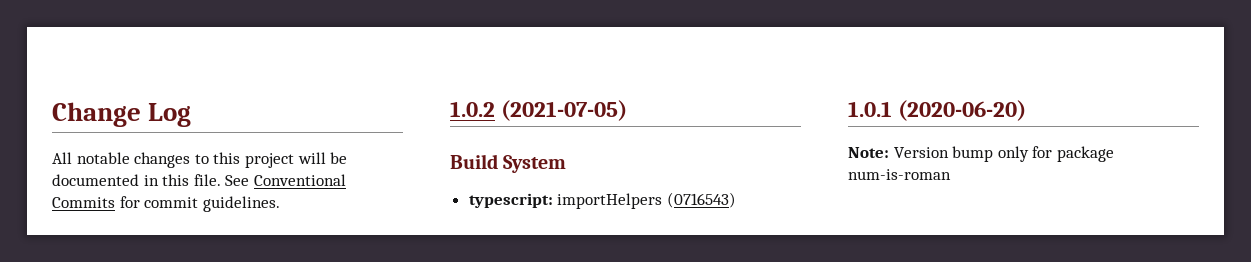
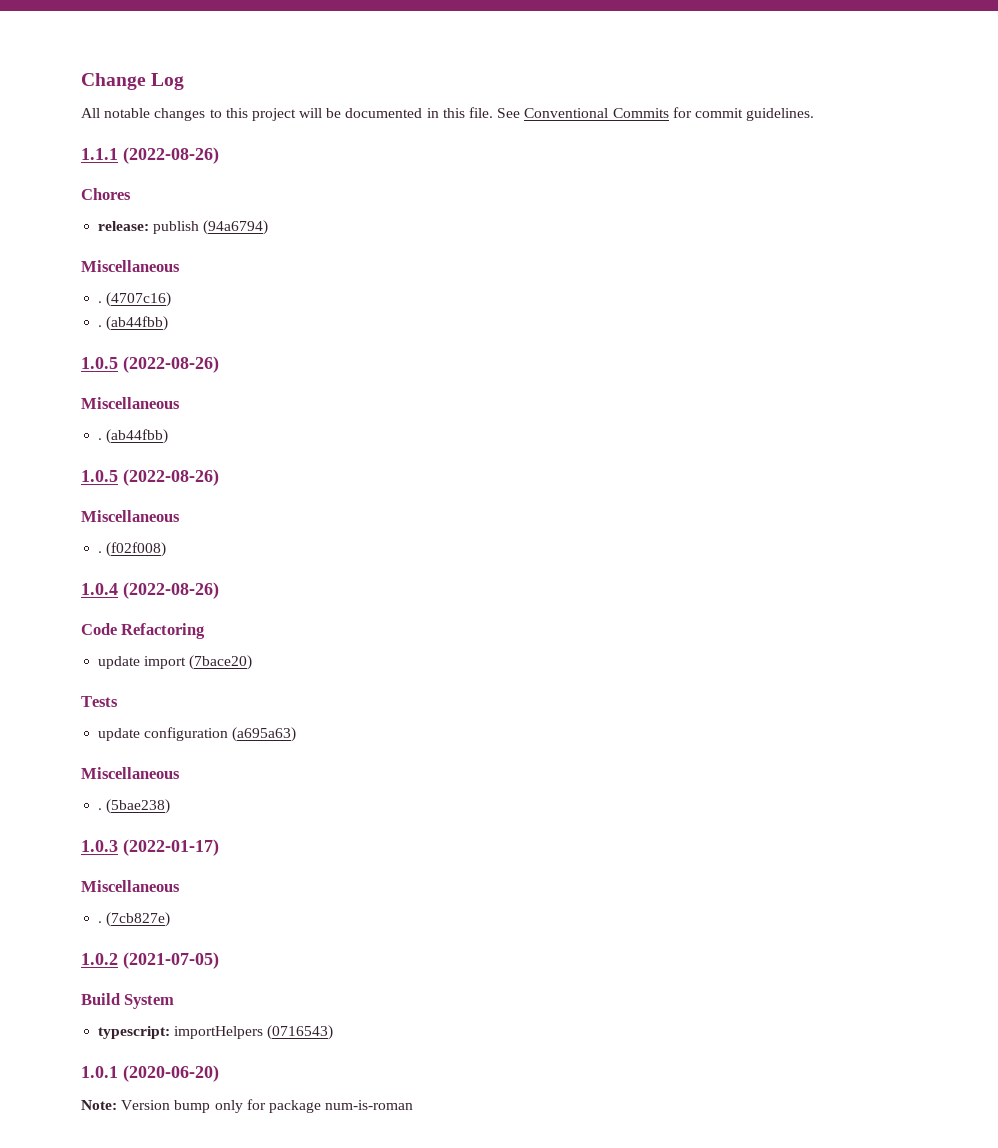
(280, 204) none -> [81,147,219,164] [81,188,131,200] [98,220,269,235] [81,260,180,272] [98,292,172,307] [98,316,169,331] [81,356,219,373] [81,397,180,409] [98,429,169,444] [81,469,219,486] [81,510,180,522] [98,542,167,557] [81,582,219,599] [81,623,206,639] [98,655,253,670] [81,696,118,707] [98,727,297,742] [81,767,180,779] [98,799,171,814] [81,839,219,856] [81,880,180,892] [98,912,171,927] // 1.1.1 (2022-08-26) // Chores // release: publish (94a6794) // Miscellaneous // . (4707c16) // . (ab44fbb) // 1.0.5 (2022-08-26) // Miscellaneous // . (ab44fbb) // 1.0.5 (2022-08-26) // Miscellaneous // . (f02f008) // 1.0.4 (2022-08-26) // Code Refactoring // update import (7bace20) // Tests // update configuration (a695a63) // Miscellaneous // . (5bae238) // 1.0.3 (2022-01-17) // Miscellaneous // . (7cb827e)

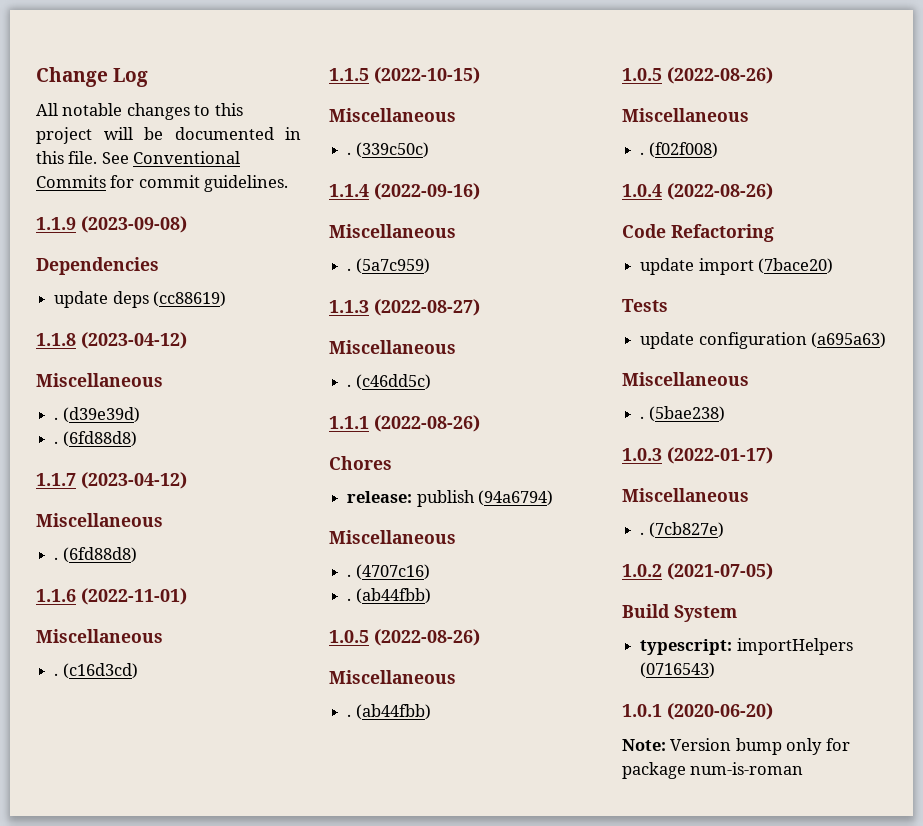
(815, 114) none -> [36,216,187,233] [36,257,159,275] [54,291,227,308] [36,332,187,349] [36,373,163,387] [54,407,140,423] [54,431,137,447] [36,472,187,489] [36,513,163,527] [54,547,137,563] [36,588,187,605] [36,629,163,643] [54,663,138,679] [329,67,480,84] [329,108,456,122] [347,142,429,158] [329,183,480,200] [329,224,456,238] [347,258,430,274] [329,299,480,316] [329,340,456,354] [347,374,431,390] // 1.1.9 (2023-09-08) // Dependencies // update deps (cc88619) // 1.1.8 (2023-04-12) // Miscellaneous // . (d39e39d) // . (6fd88d8) // 1.1.7 (2023-04-12) // Miscellaneous // . (6fd88d8) // 1.1.6 (2022-11-01) // Miscellaneous // . (c16d3cd) // 1.1.5 (2022-10-15) // Miscellaneous // . (339c50c) // 1.1.4 (2022-09-16) // Miscellaneous // . (5a7c959) // 1.1.3 (2022-08-27) // Miscellaneous // . (c46dd5c)

